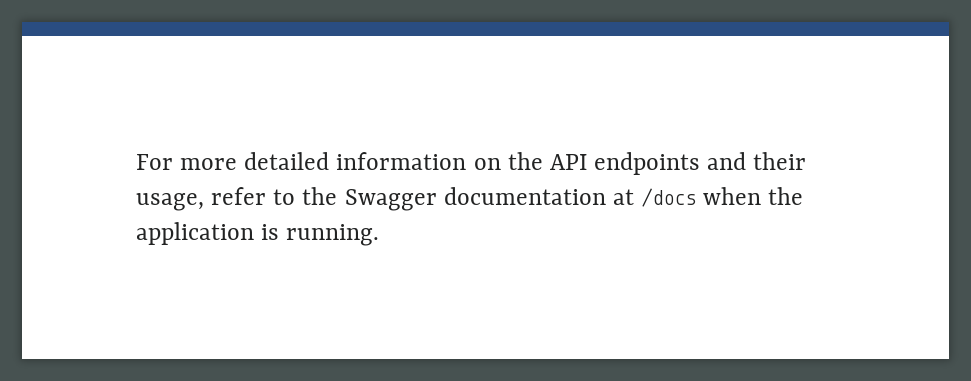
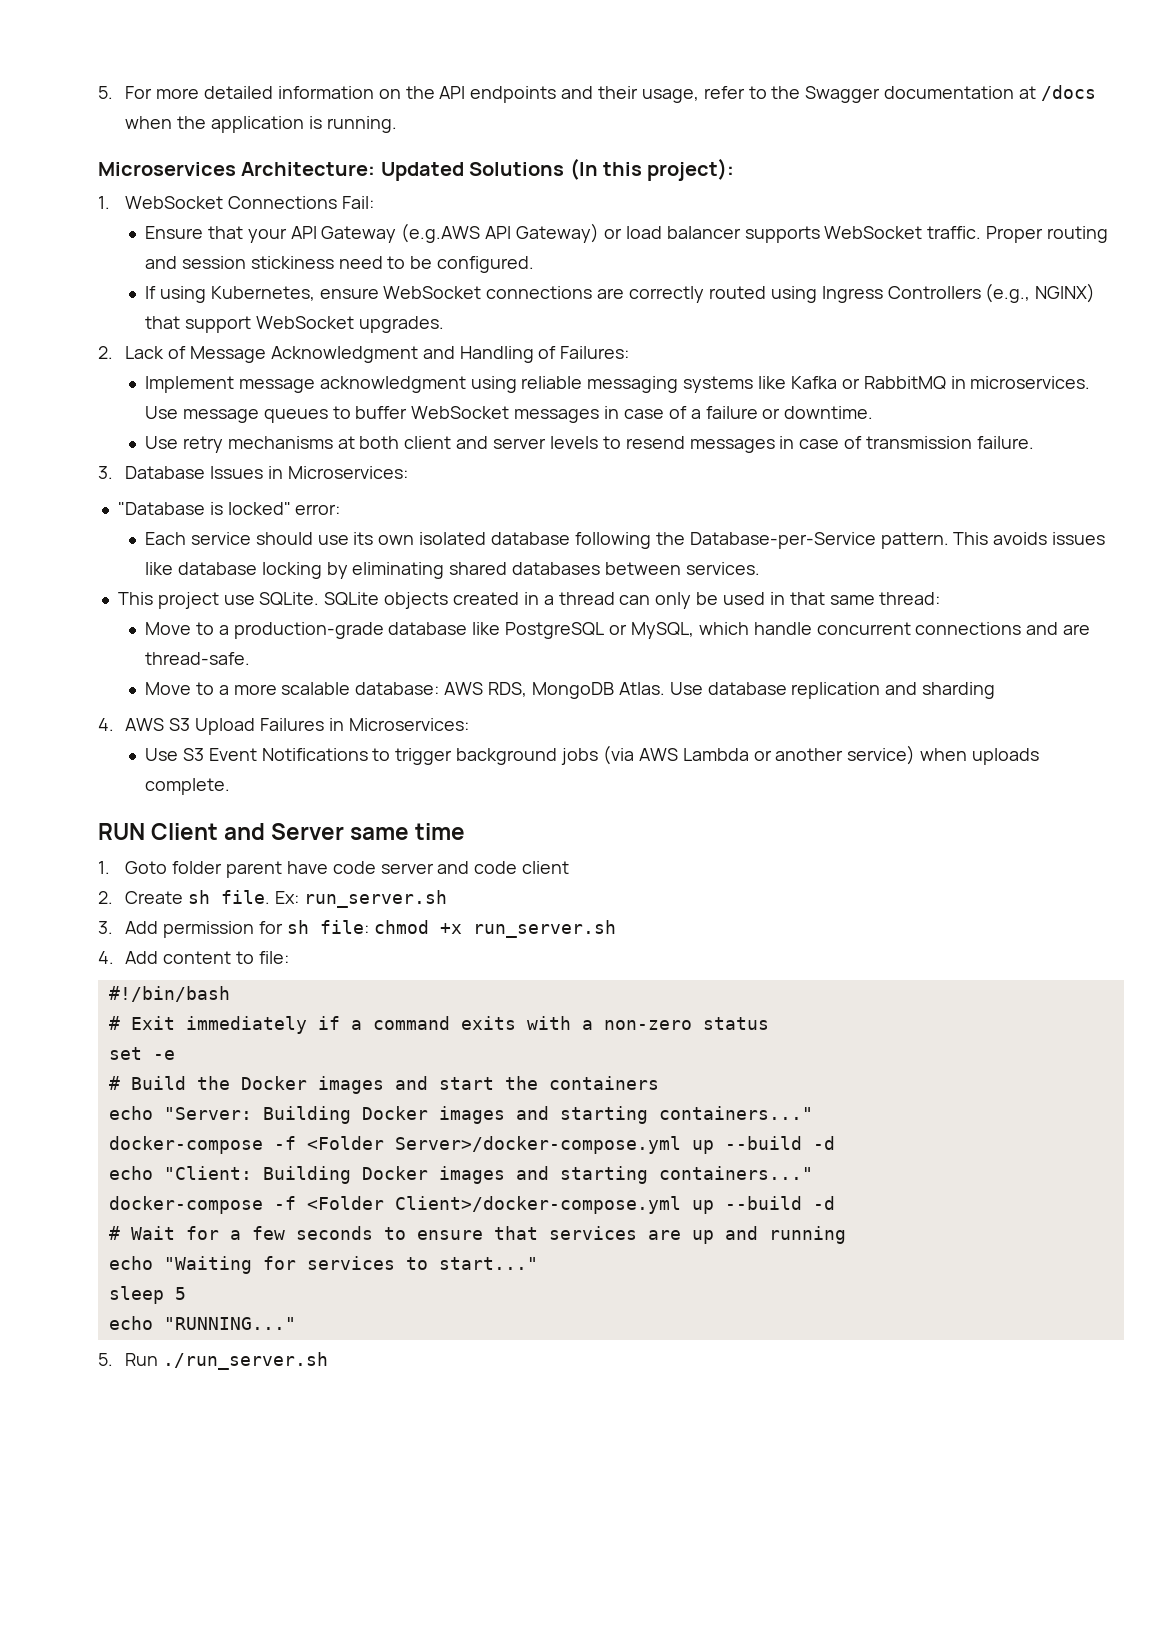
(136, 162) none -> [98,86,113,99] 5.
(380, 235) none -> [98,158,735,181] [98,196,374,209] [145,223,1108,243] [145,256,535,273] [145,283,1096,303] [145,316,444,333] [98,346,630,363] [145,376,1091,393] [145,406,874,423] [145,436,1034,453] [98,466,408,479] [117,502,341,515] [145,532,1106,549] [145,562,760,579] [117,592,941,609] [145,622,1091,639] [145,652,251,665] [145,682,996,699] [98,718,469,735] [145,745,1039,765] [145,778,231,795] [98,823,466,840] [98,861,570,878] [98,890,447,908] [98,920,616,938] [98,951,289,964] [108,986,230,1002] [108,1016,769,1034] [108,1047,175,1060] [108,1076,659,1094] [108,1106,813,1124] [108,1136,835,1154] [108,1166,813,1184] [108,1196,835,1214] [108,1226,846,1244] [108,1256,538,1274] [108,1286,186,1304] [108,1316,296,1330] [98,1352,329,1370] // Microservices Architecture: Updated Solutions (In this project): // 1. WebSocket Connections Fail: // Ensure that your API Gateway (e.g.AWS API Gateway) or load balancer supports WebSocket traffic. Proper routing and session stickiness need to be configured. // If using Kubernetes, ensure WebSocket connections are correctly routed using Ingress Controllers (e.g., NGINX) that support WebSocket upgrades. // 2. Lack of Message Acknowledgment and Handling of Failures: // Implement message acknowledgment using reliable messaging systems like Kafka or RabbitMQ in microservices. Use message queues to buffer WebSocket messages in case of a failure or downtime. // Use retry mechanisms at both client and server levels to resend messages in case of transmission failure. // 3. Database Issues in Microservices: // "Database is locked" error: // Each service should use its own isolated database following the Database-per-Service pattern. This avoids issues like database locking by eliminating shared databases between services. // This project use SQLite. SQLite objects created in a thread can only be used in that same thread: // Move to a production-grade database like PostgreSQL or MySQL, which handle concurrent connections and are thread-safe. // Move to a more scalable database: AWS RDS, MongoDB Atlas. Use database replication and sharding // 4. AWS S3 Upload Failures in Microservices: // Use S3 Event Notifications to trigger background jobs (via AWS Lambda or another service) when uploads complete. // RUN Client and Server same time // 1. Goto folder parent have code server and code client // 2. Create sh file. Ex: run_server.sh // 3. Add permission for sh file: chmod +x run_server.sh // 4. Add content to file: // #!/bin/bash // # Exit immediately if a command exits with a non-zero status // set -e // # Build the Docker images and start the containers // echo "Server: Building Docker images and starting containers..." // docker-compose -f <Folder Server>/docker-compose.yml up --build -d // echo "Client: Building Docker images and starting containers..." // docker-compose -f <Folder Client>/docker-compose.yml up --build -d // # Wait for a few seconds to ensure that services are up and running // echo "Waiting for services to start..." // sleep 5 // echo "RUNNING..." // 5. Run ./run_server.sh

